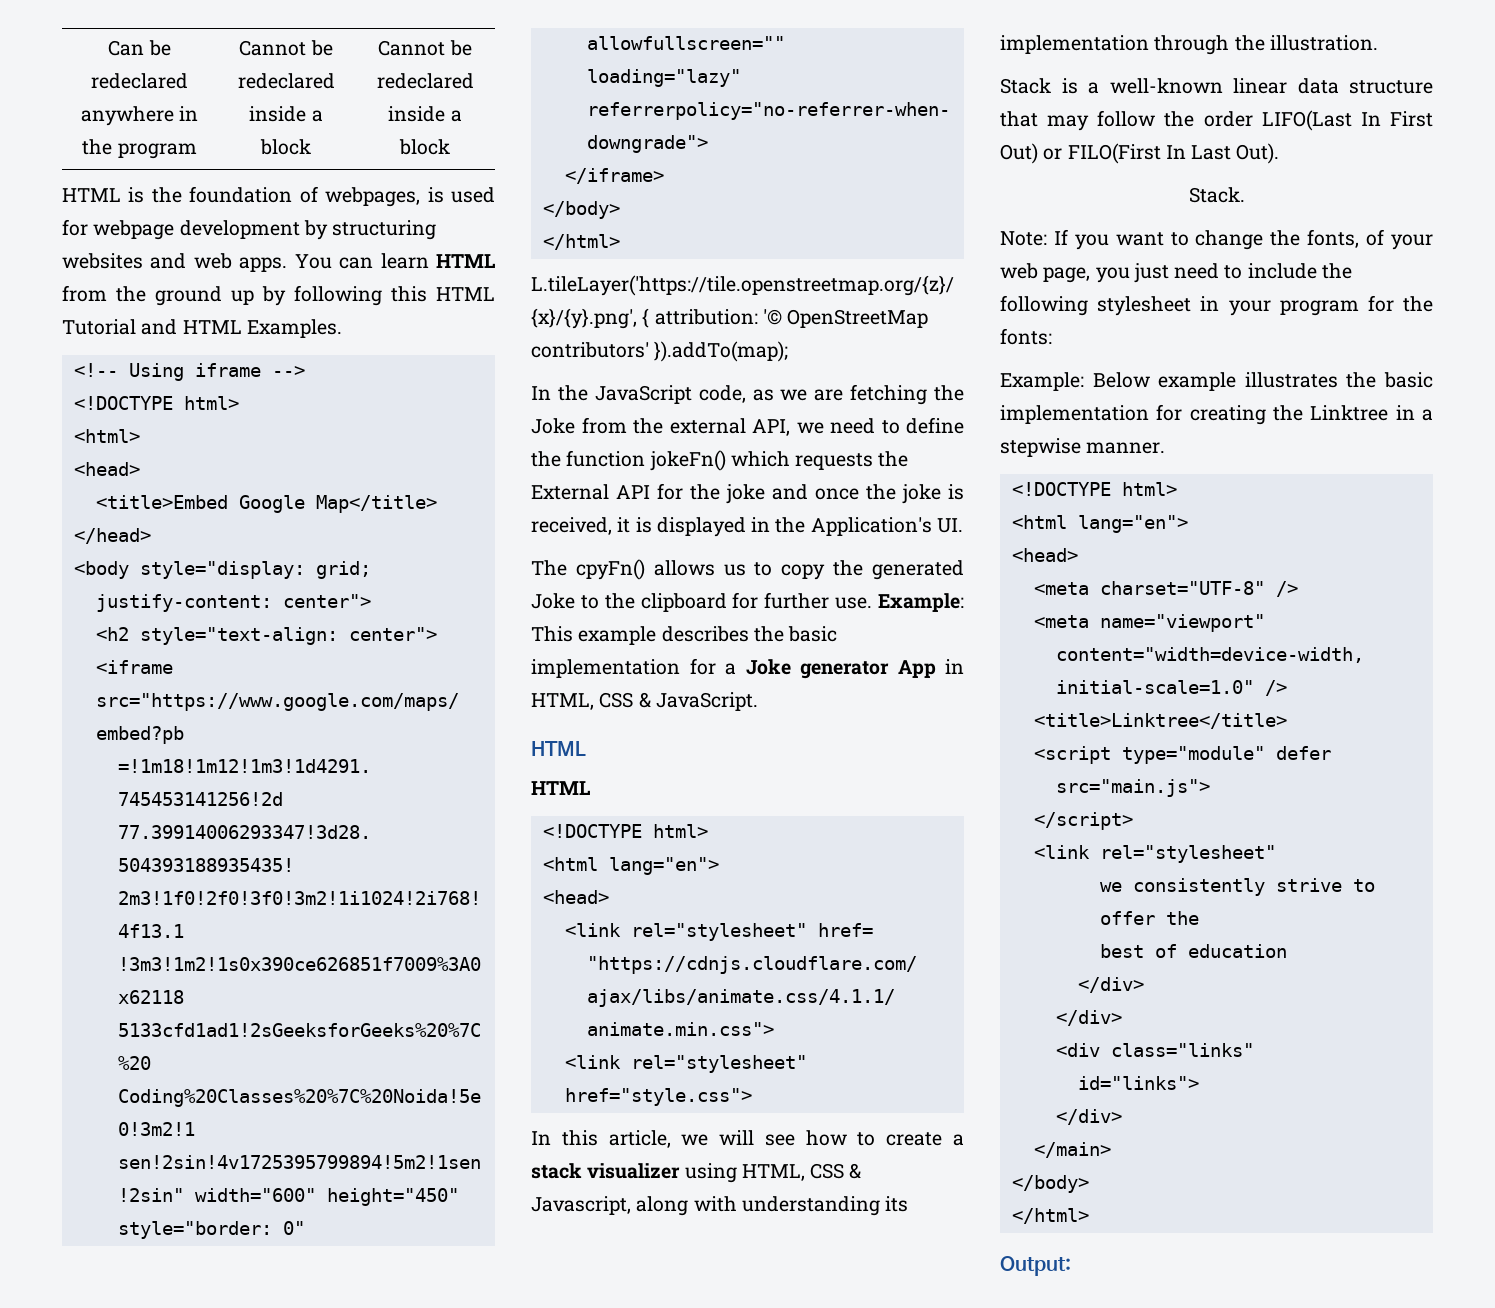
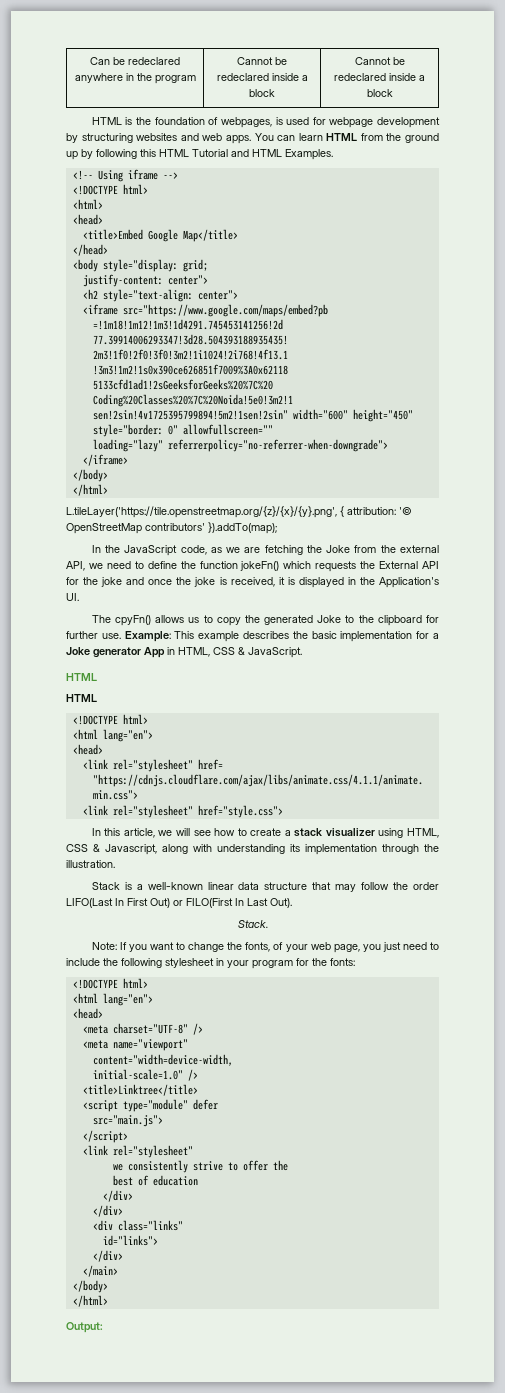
[1000,372,1433,391] [1000,404,1433,425] [1000,438,1166,457] // Example: Below example illustrates the basic implementation for creating the Linktree in a stepwise manner. -> (355, 962) none

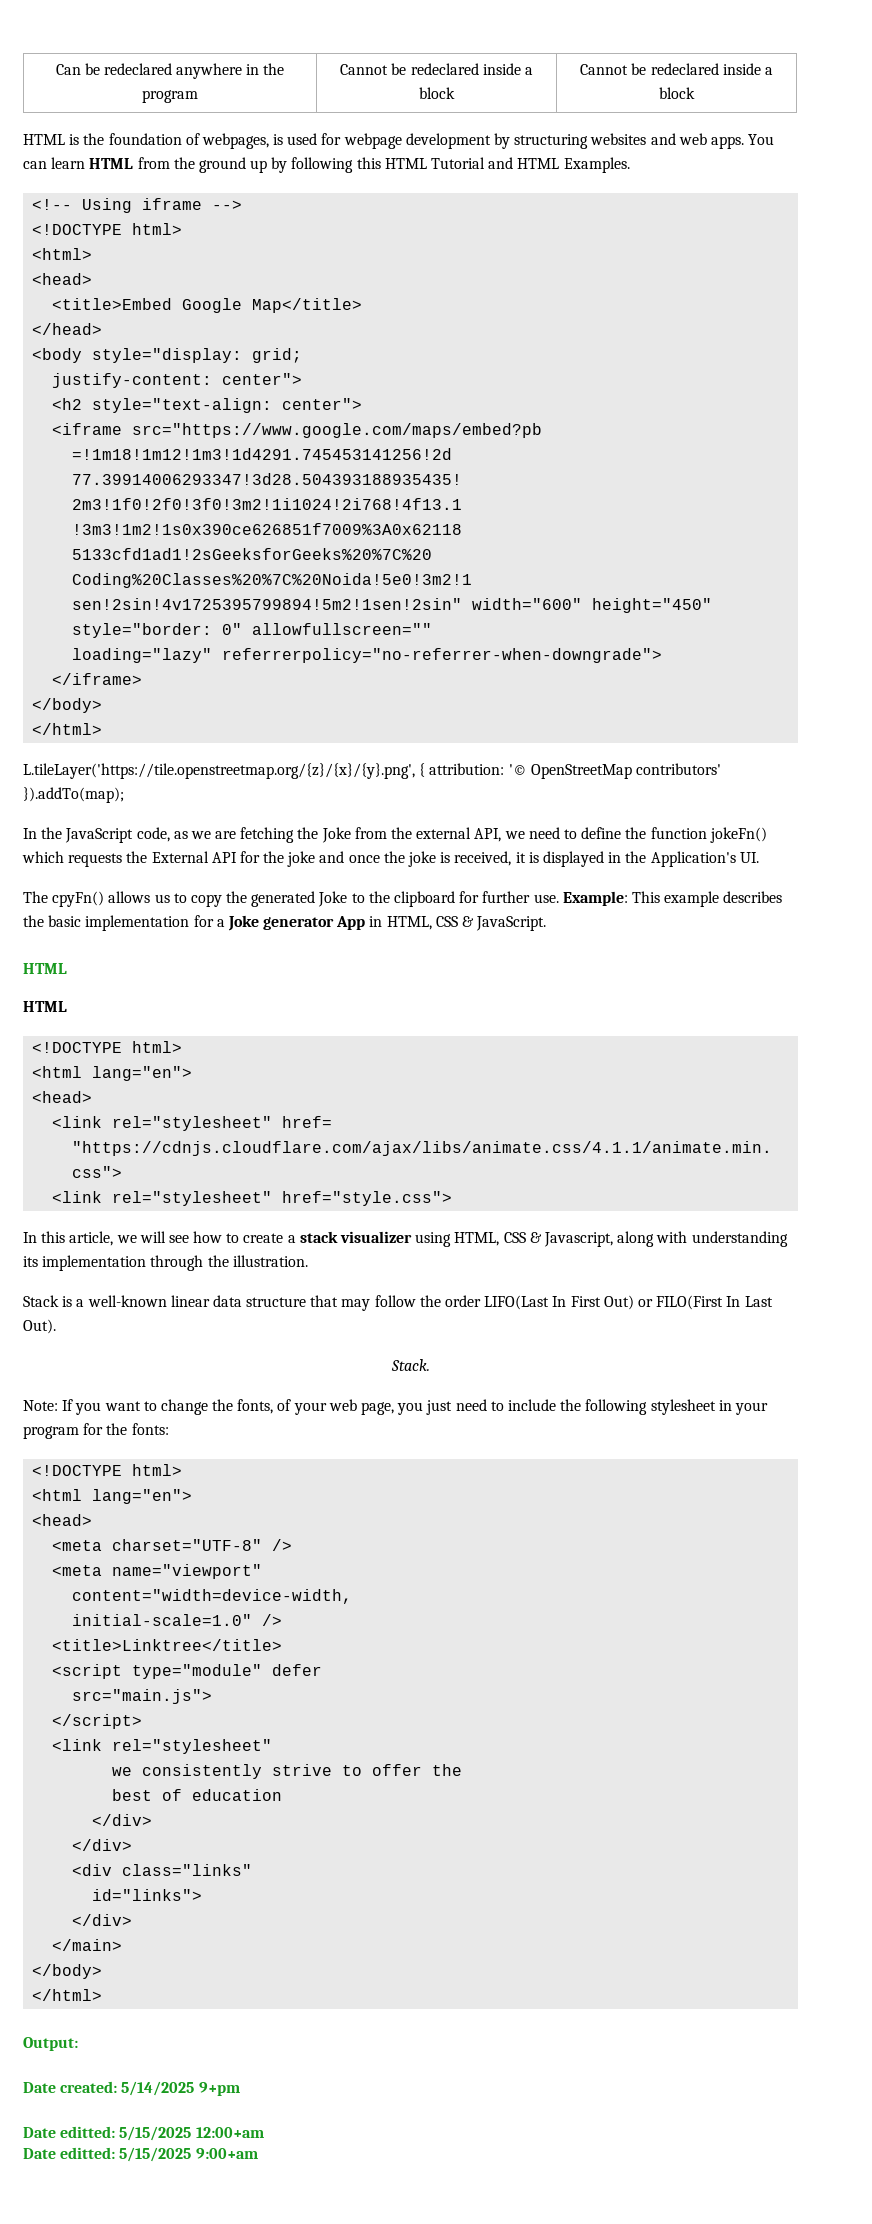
(103, 1327) none -> [23,2081,240,2096] [23,2126,264,2141] [23,2147,258,2162] // Date created: 5/14/2025 9+pm // Date editted: 5/15/2025 12:00+am // Date editted: 5/15/2025 9:00+am

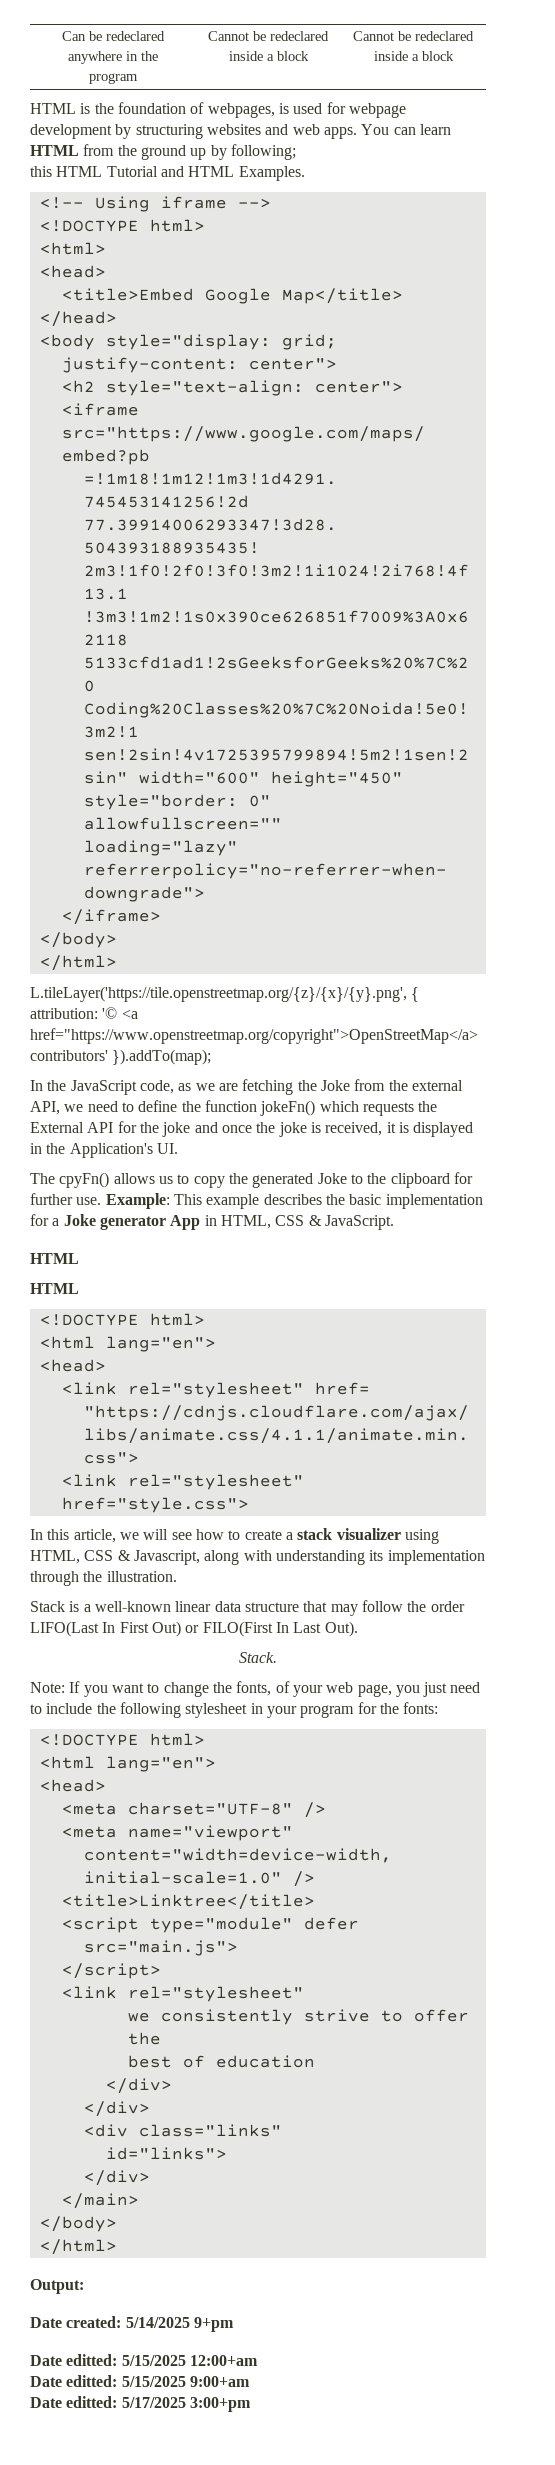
[291,157,354,173] following -> [230,144,296,160] following; //
[530,764,632,779] OpenStreetMap -> [121,1009,138,1019] [30,1028,478,1044] <a href="https://www.openstreetmap.org/copyright">OpenStreetMap</a>
(258, 2153) none -> [30,2396,251,2412] // Date editted: 5/17/2025 3:00+pm

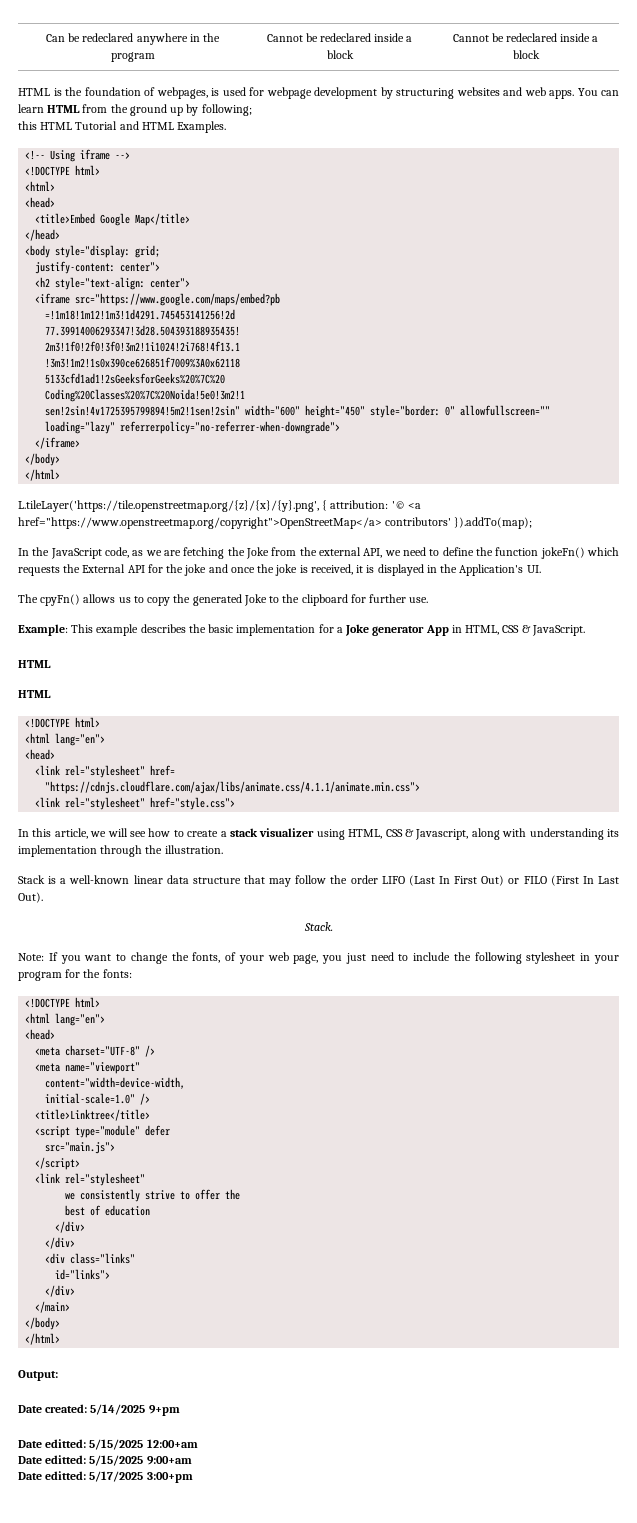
(102, 1201) none -> (429, 600) //
[30,1621,99,1637] LIFO(Last -> [381,875,435,886] LIFO (Last
[202,1621,273,1637] FILO(First -> [523,875,579,886] FILO (First

